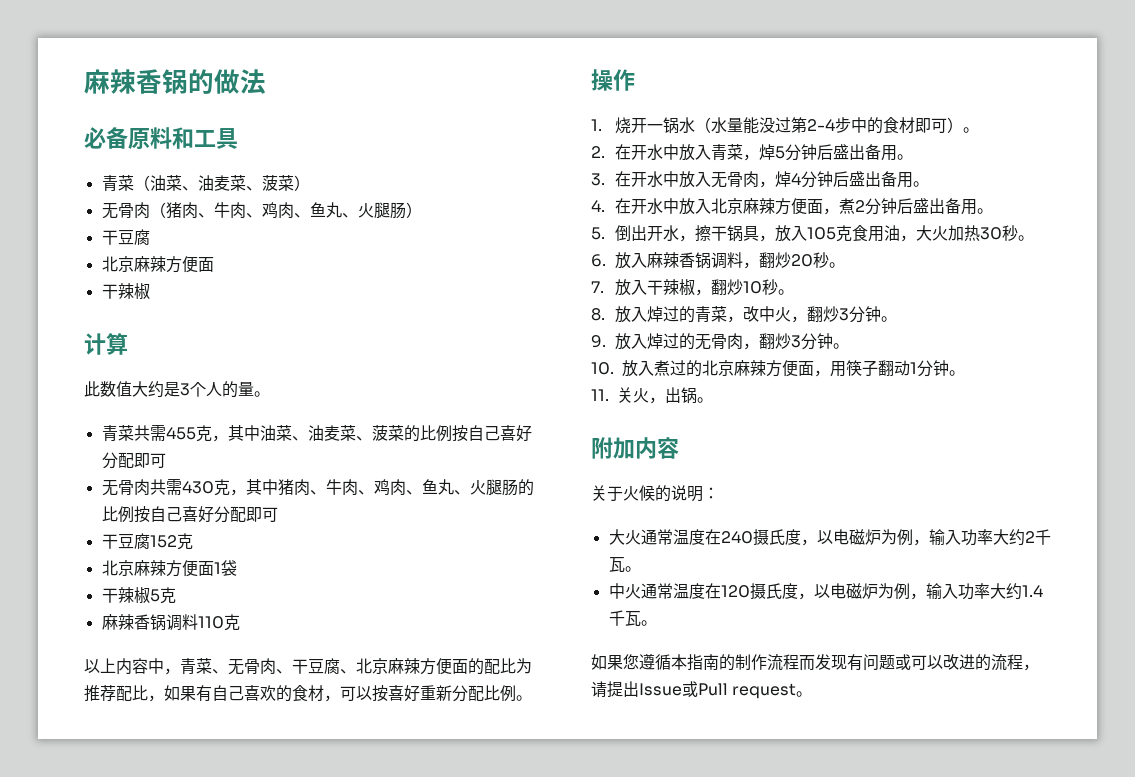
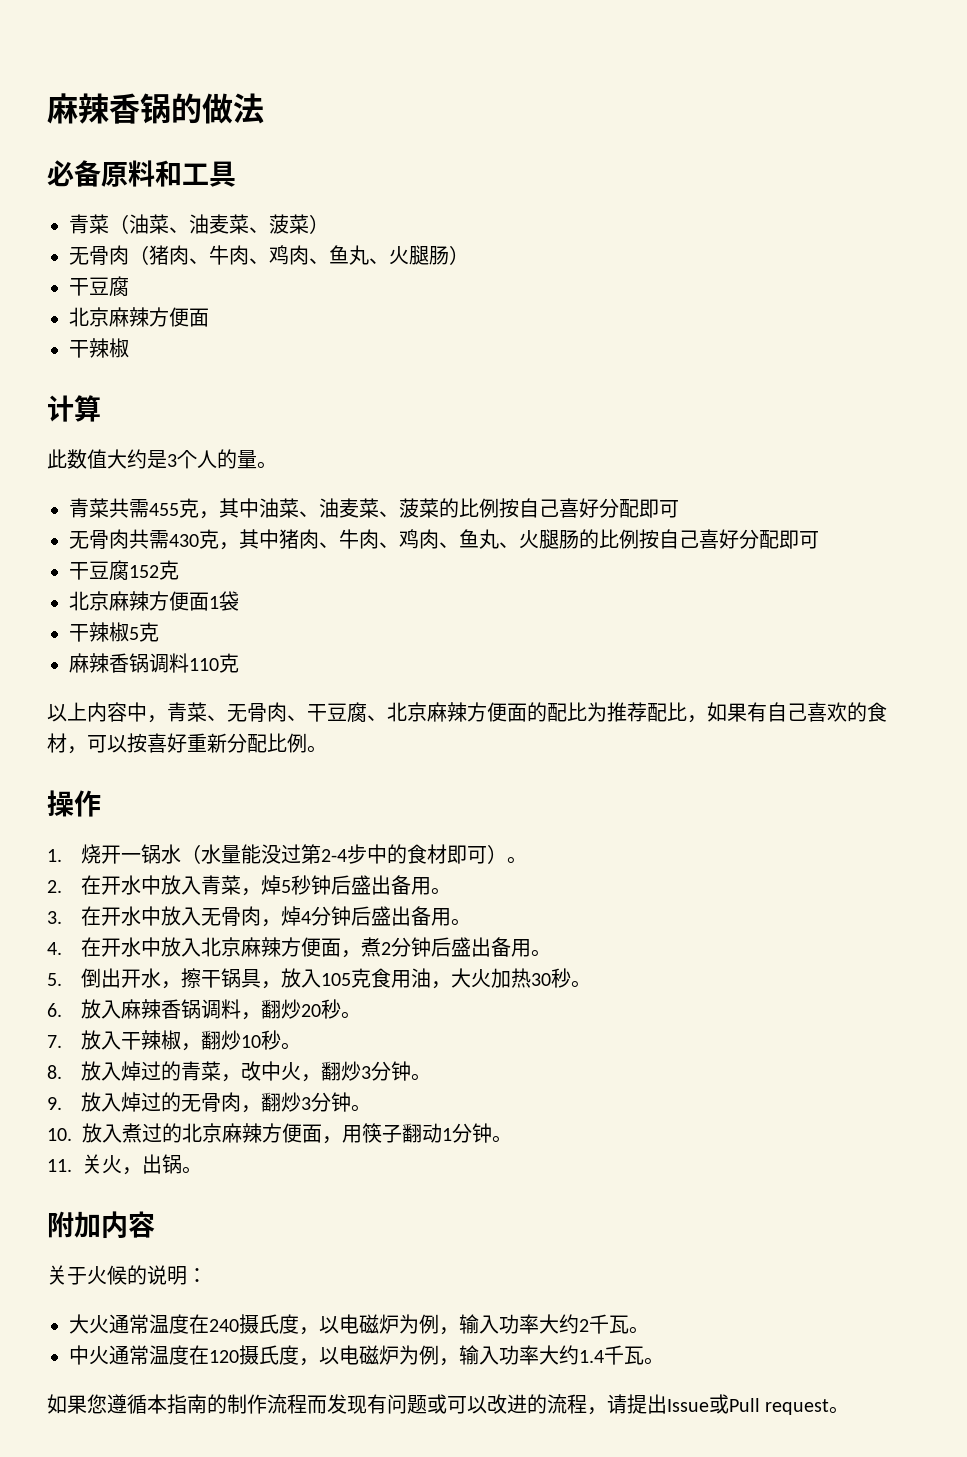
[785,144,802,161] 分 -> [291,875,312,895] 秒

